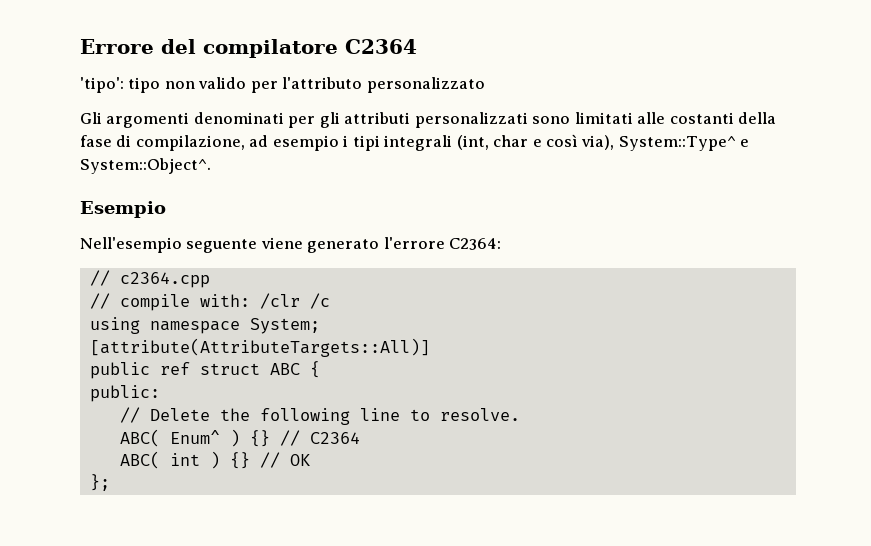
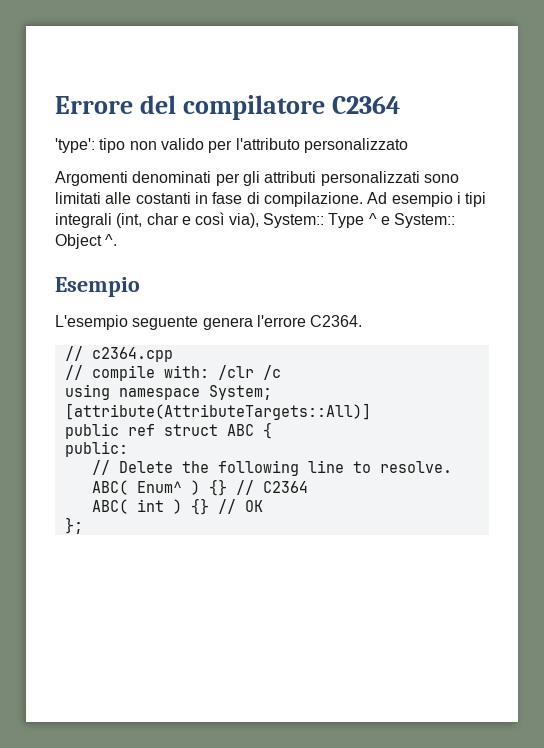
[80,77,124,93] 'tipo': -> [55,138,95,153] 'type':
[80,112,190,128] Gli argomenti -> [55,171,128,186] Argomenti
[738,112,777,124] della -> [194,192,208,204] in
[135,135,269,151] compilazione, ad -> [263,192,388,207] compilazione. Ad
[618,136,750,151] [80,158,211,174] [80,201,166,218] [80,237,502,253] System::Type^ e System::Object^. // Esempio // Nell'esempio seguente viene generato l'errore C2364: -> [262,213,456,228] [55,234,118,249] [55,277,140,297] [55,315,363,330] System:: Type ^ e System:: Object ^. // Esempio // L'esempio seguente genera l'errore C2364.

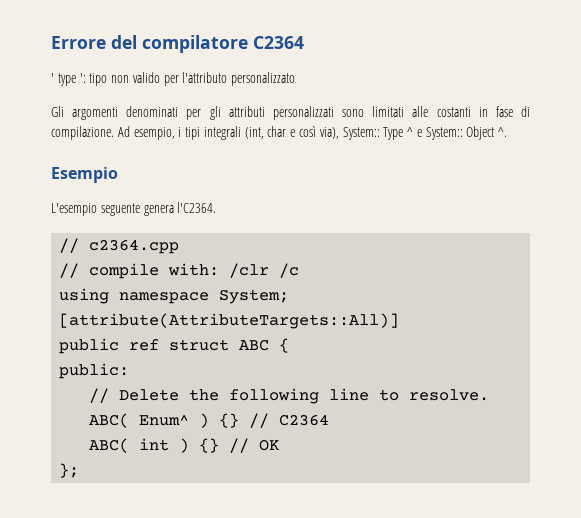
[55,138,95,153] 'type': -> [51,73,86,86] ' type ':
[55,171,128,186] Argomenti -> [51,106,119,120] Gli argomenti
[391,192,453,207] esempio -> [133,127,175,140] esempio,
[256,315,363,327] l'errore C2364. -> [177,202,217,213] l'C2364.

